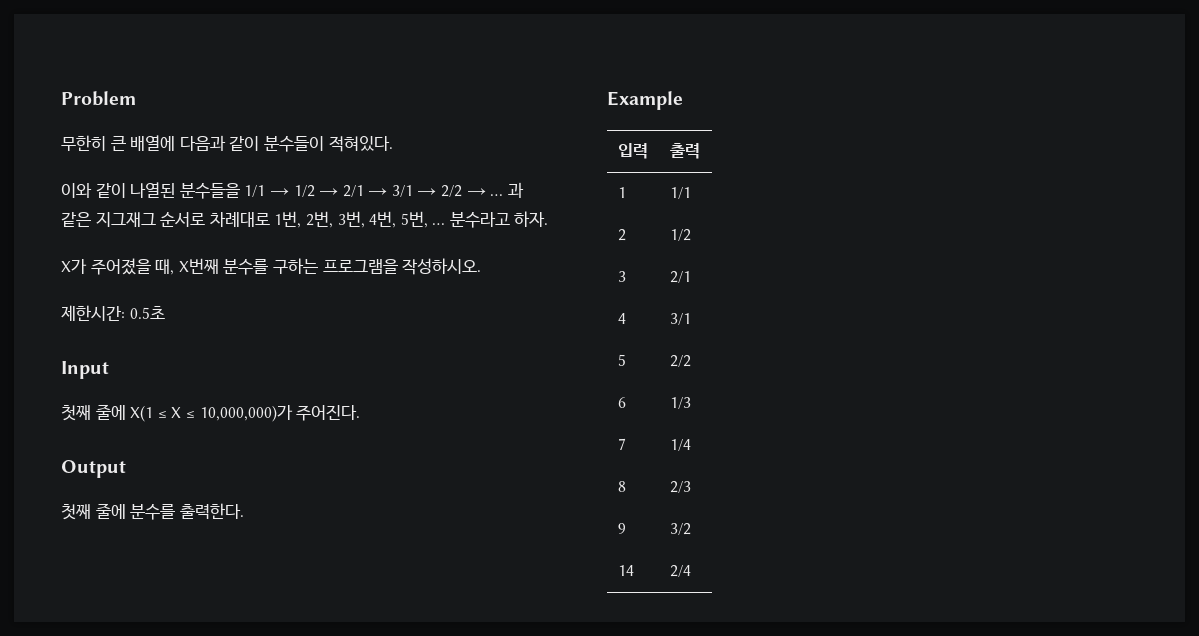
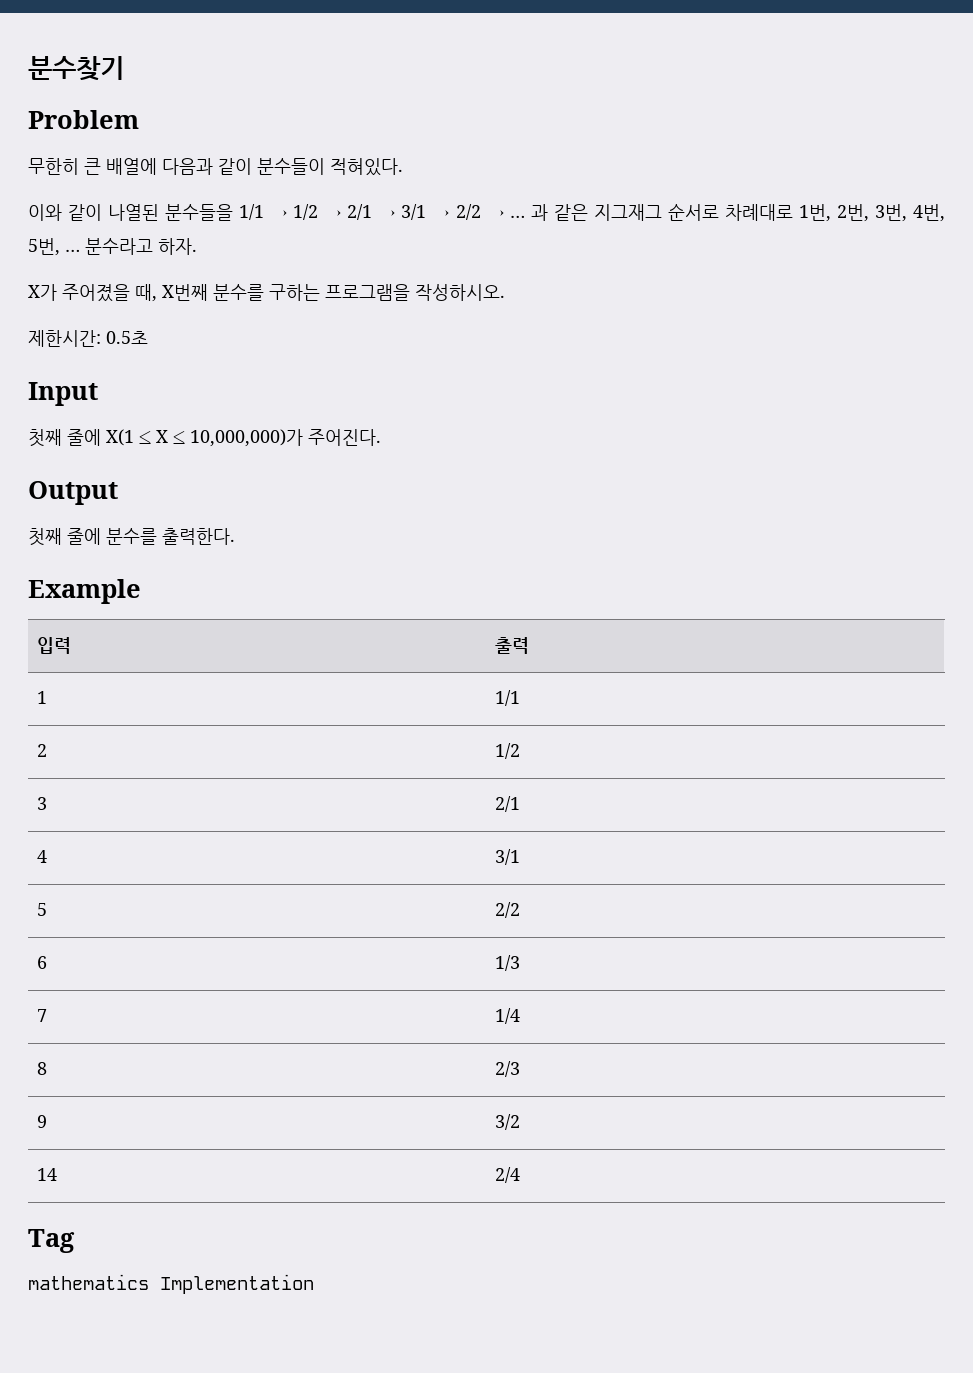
(61, 98) none -> [28,56,124,81] 분수찾기 //
(691, 571) none -> [28,1229,75,1253] [28,1274,314,1294] // Tag // mathematics Implementation

